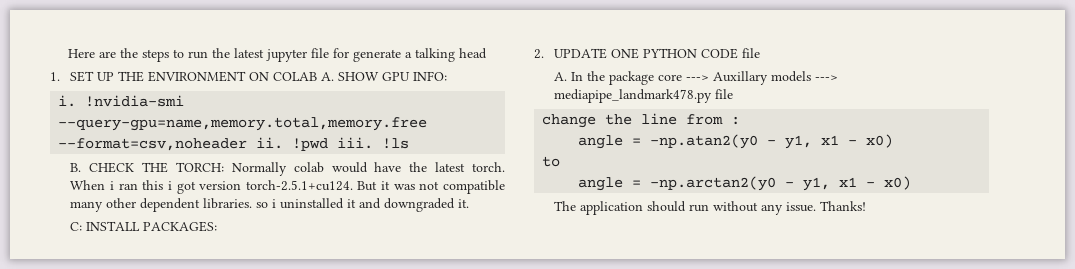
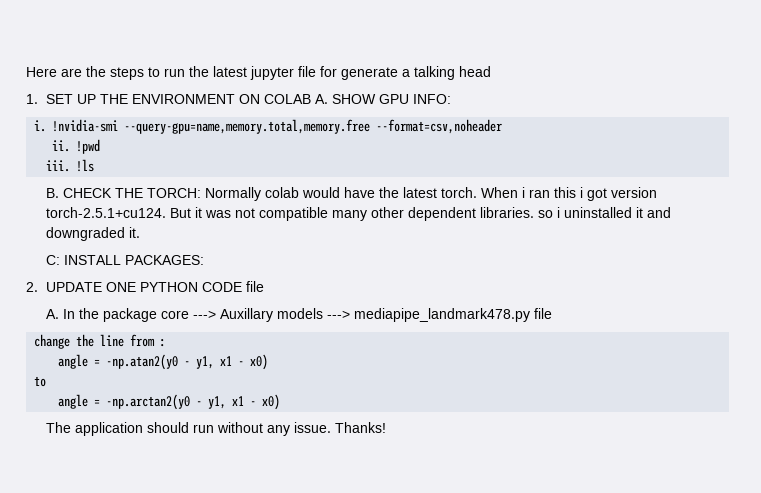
(248, 144) none -> (503, 126) //
(329, 144) none -> (101, 146) //

